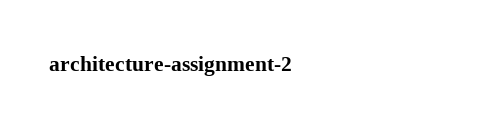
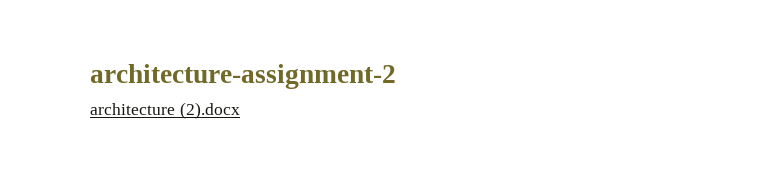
(292, 66) none -> [90,102,240,119] // architecture (2).docx

